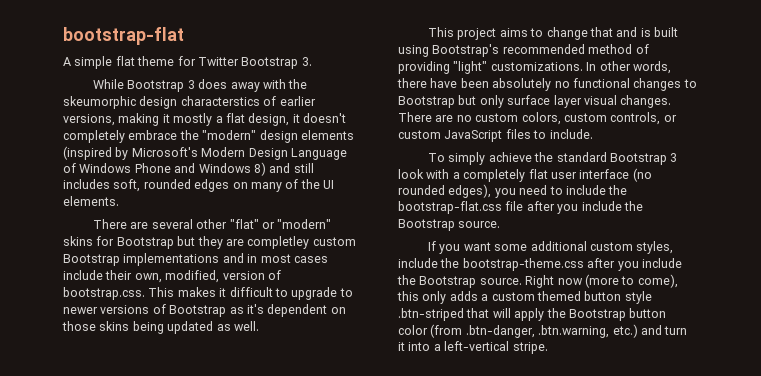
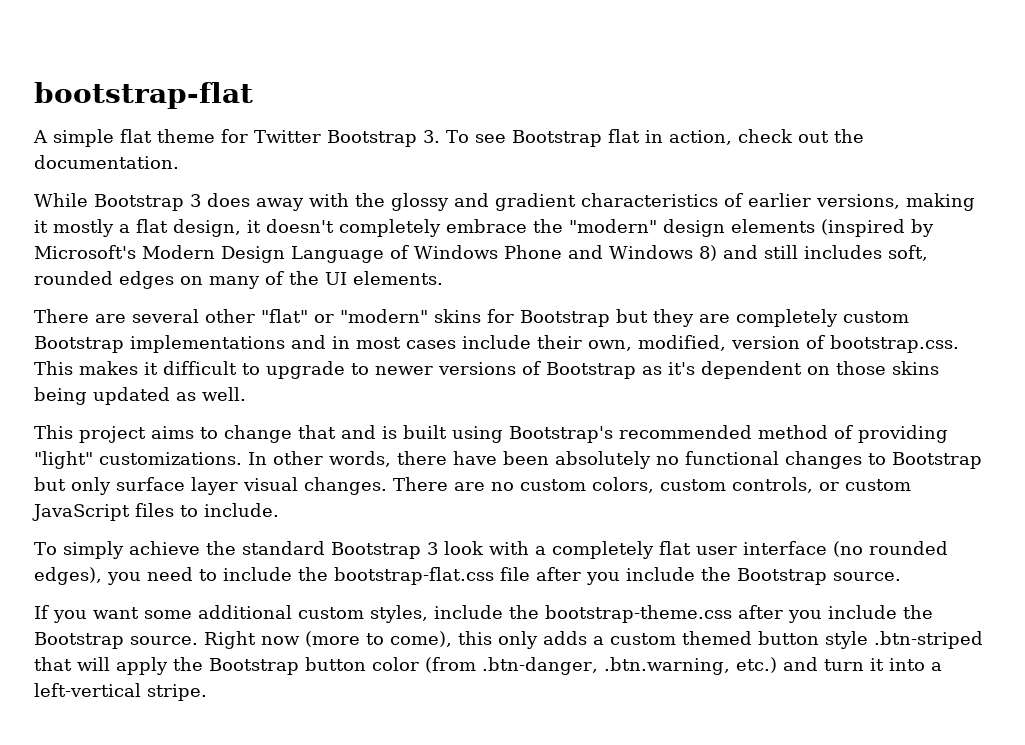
(312, 61) none -> [446,129,864,147] [34,155,179,169] To see Bootstrap flat in action, check out the documentation.
[63,96,260,109] skeumorphic design characterstics -> [391,193,718,211] glossy and gradient characteristics
[247,236,310,249] completley -> [736,309,838,327] completely

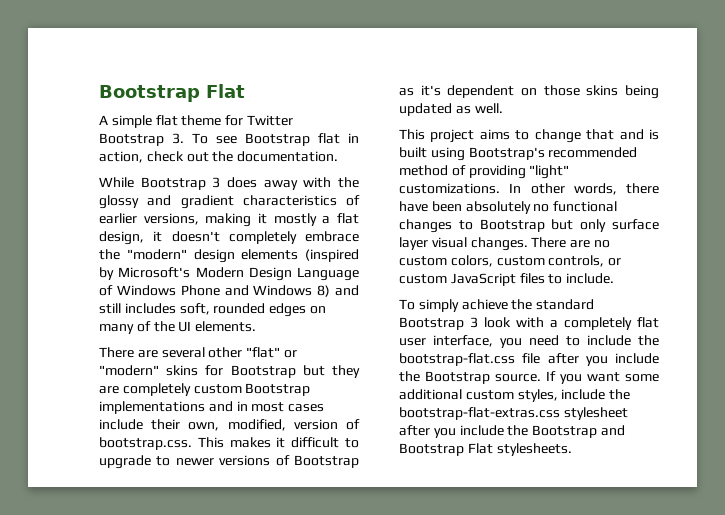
[34,82,253,109] bootstrap-flat -> [99,84,245,102] Bootstrap Flat
[742,541,948,557] [34,567,102,585] interface (no rounded edges), -> [433,335,493,347] interface,
(901, 576) // -> (541, 378) none
[545,605,933,623] [34,631,983,649] [34,657,942,675] [34,683,207,701] bootstrap-theme.css after you include the Bootstrap source. Right now (more to come), this only adds a custom themed button style .btn-striped that will apply the Bootstrap button color (from .btn-danger, .btn.warning, etc.) and turn it into a left-vertical stripe. -> [399,407,628,420] [399,425,625,438] [399,443,572,456] bootstrap-flat-extras.css stylesheet after you include the Bootstrap and Bootstrap Flat stylesheets.

